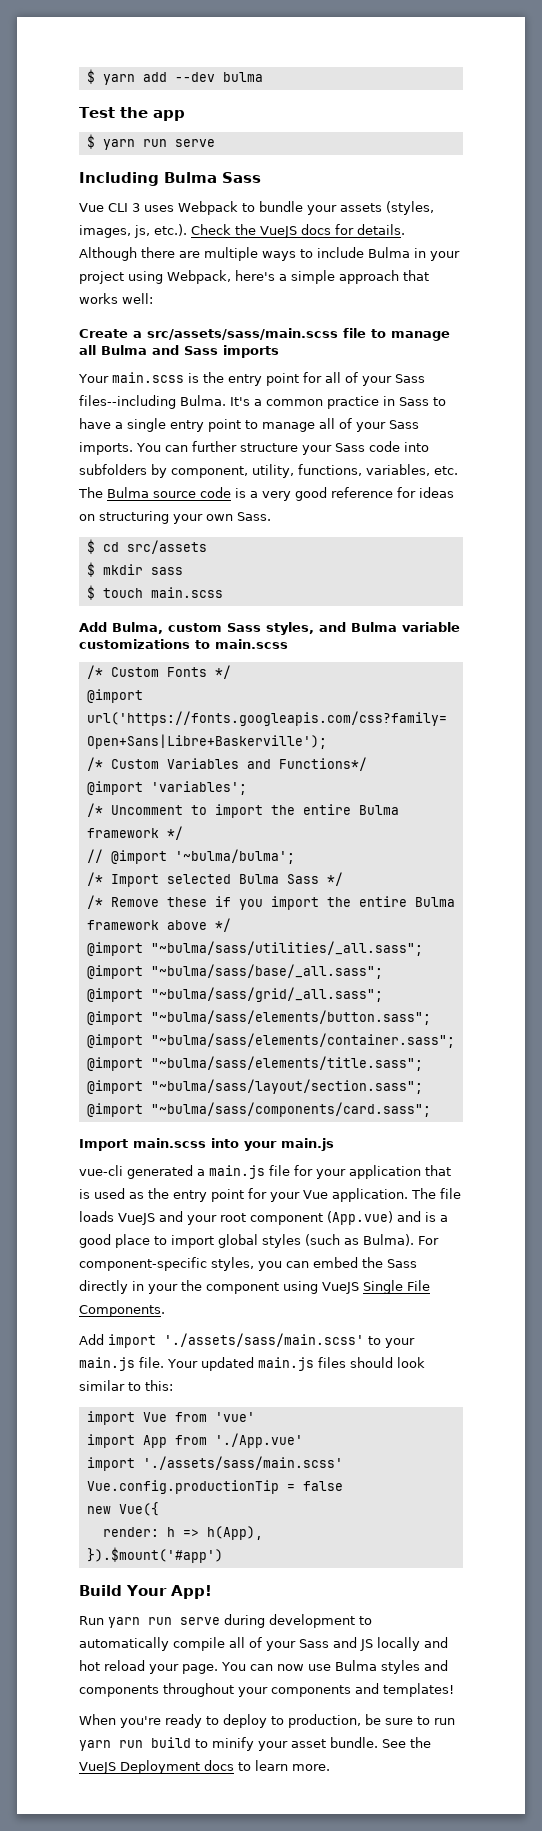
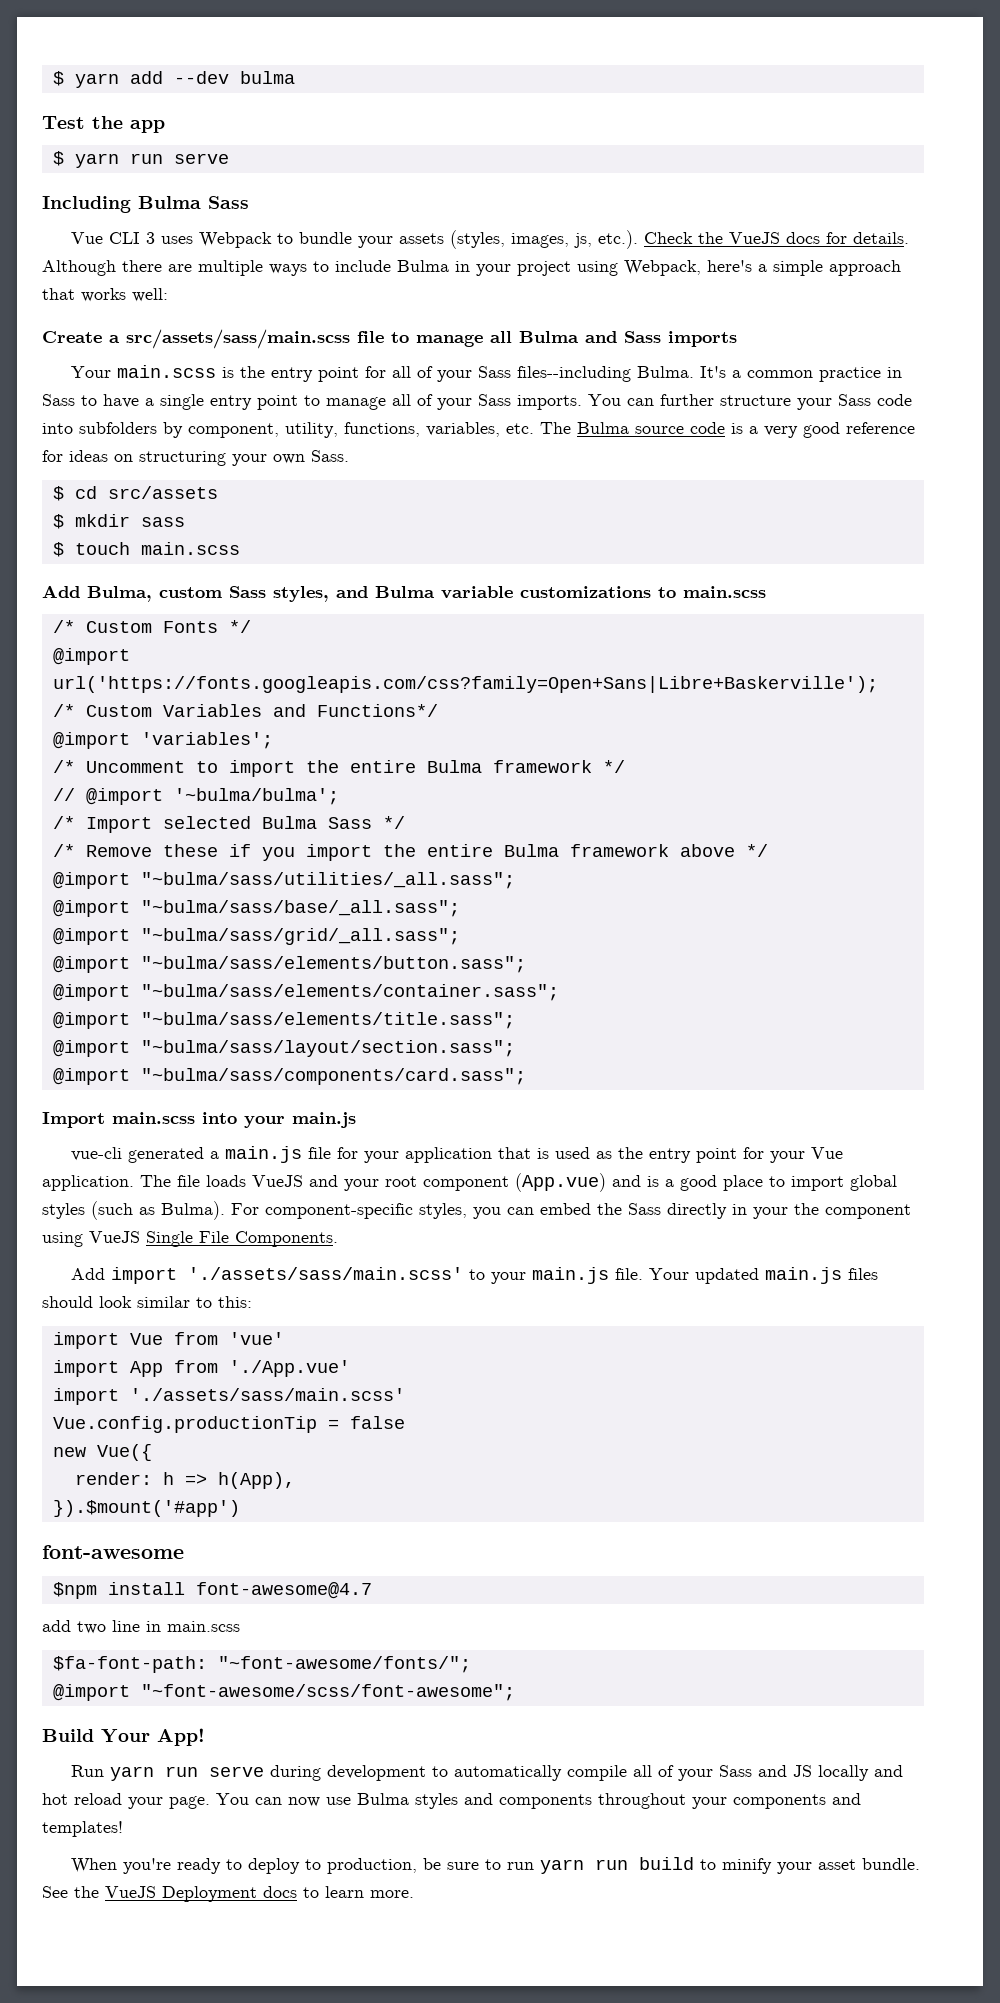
(223, 1555) none -> [42,1545,184,1559] [52,1582,372,1599] [42,1620,240,1634] [52,1656,471,1673] [52,1684,515,1701] // font-awesome // $npm install font-awesome@4.7 // add two line in main.scss // $fa-font-path: "~font-awesome/fonts/"; // @import "~font-awesome/scss/font-awesome";

